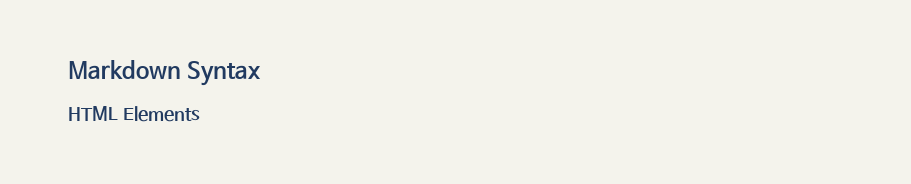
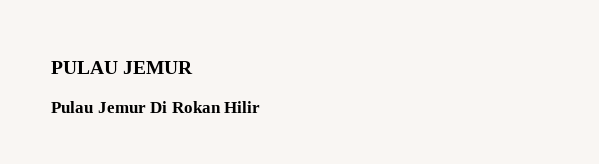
[68,60,262,86] [68,106,200,122] Markdown Syntax // HTML Elements -> [51,61,194,74] [51,101,261,113] PULAU JEMUR // Pulau Jemur Di Rokan Hilir

